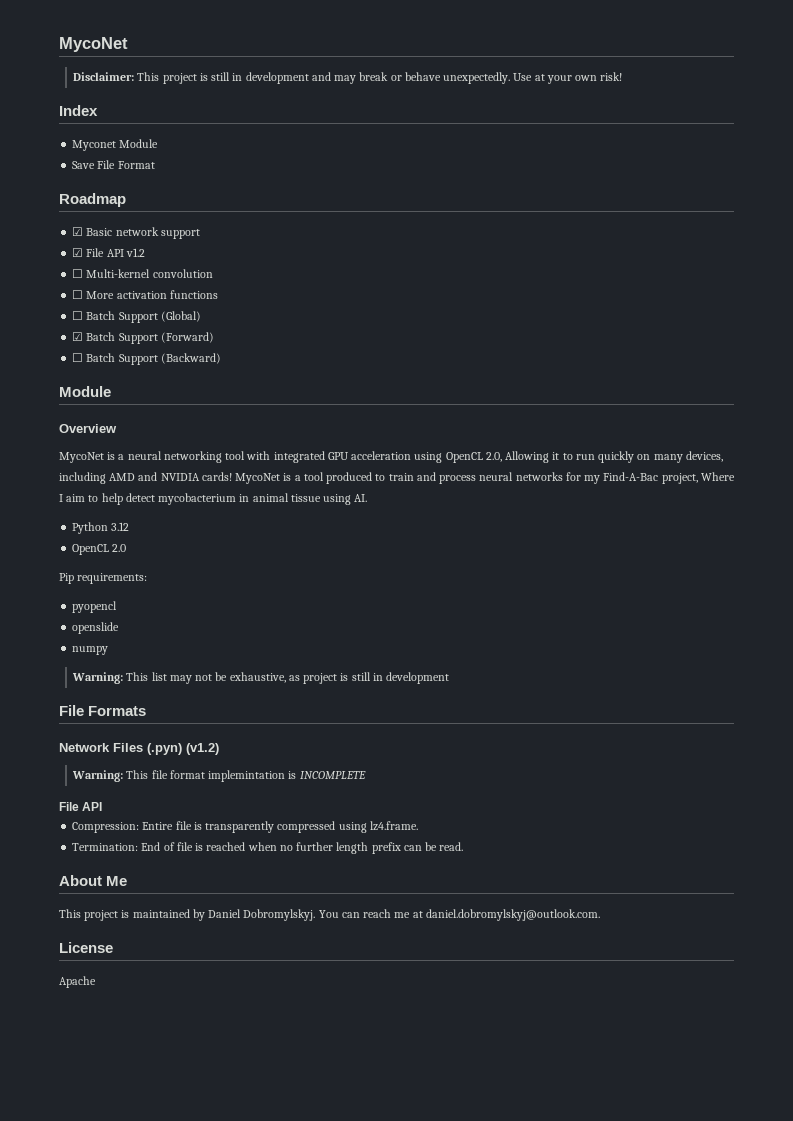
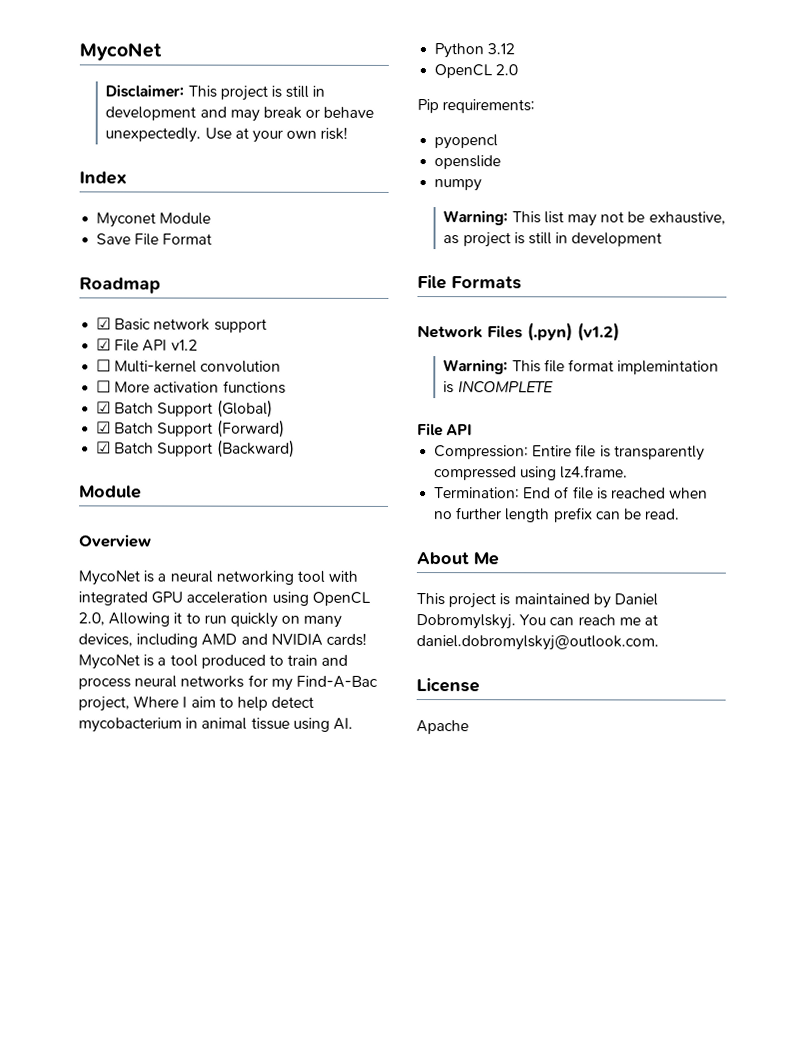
[72,311,84,320] ☐ -> [96,401,112,414] ☑
[72,353,84,362] ☐ -> [96,441,112,454] ☑

